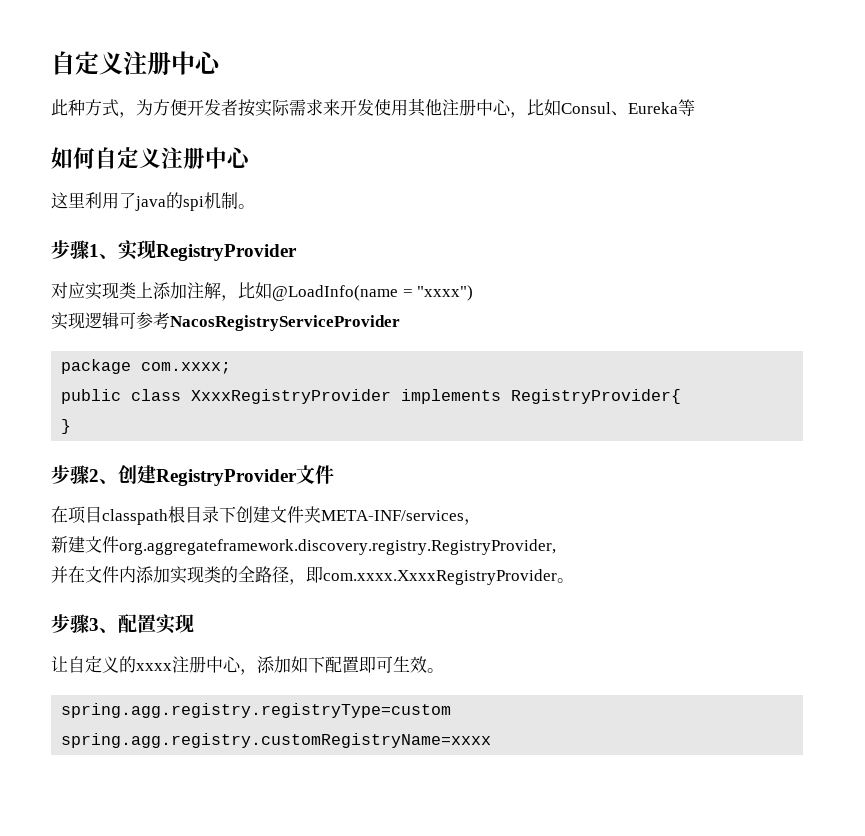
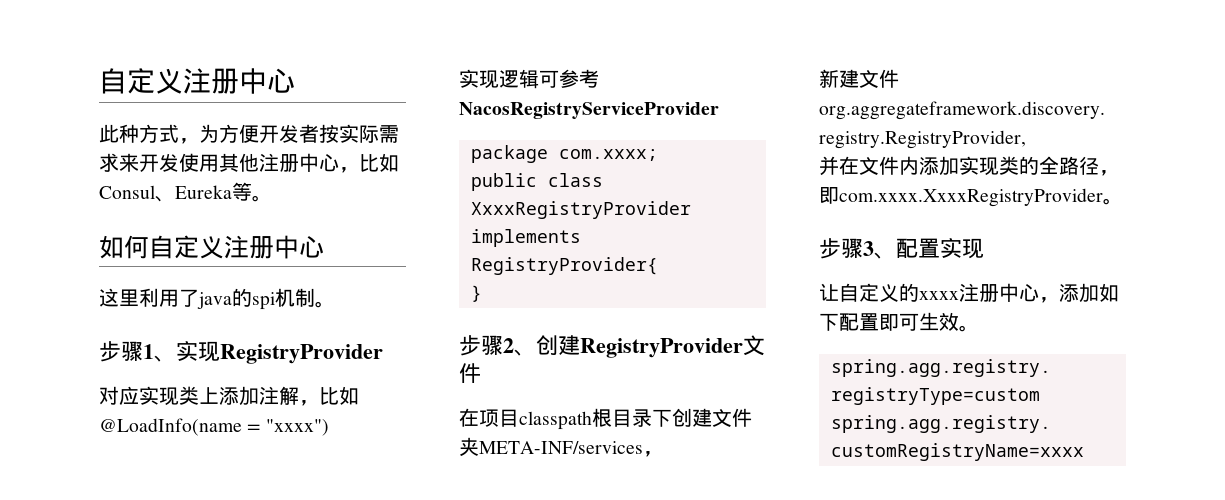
(695, 107) none -> [252,195,272,202] 。

